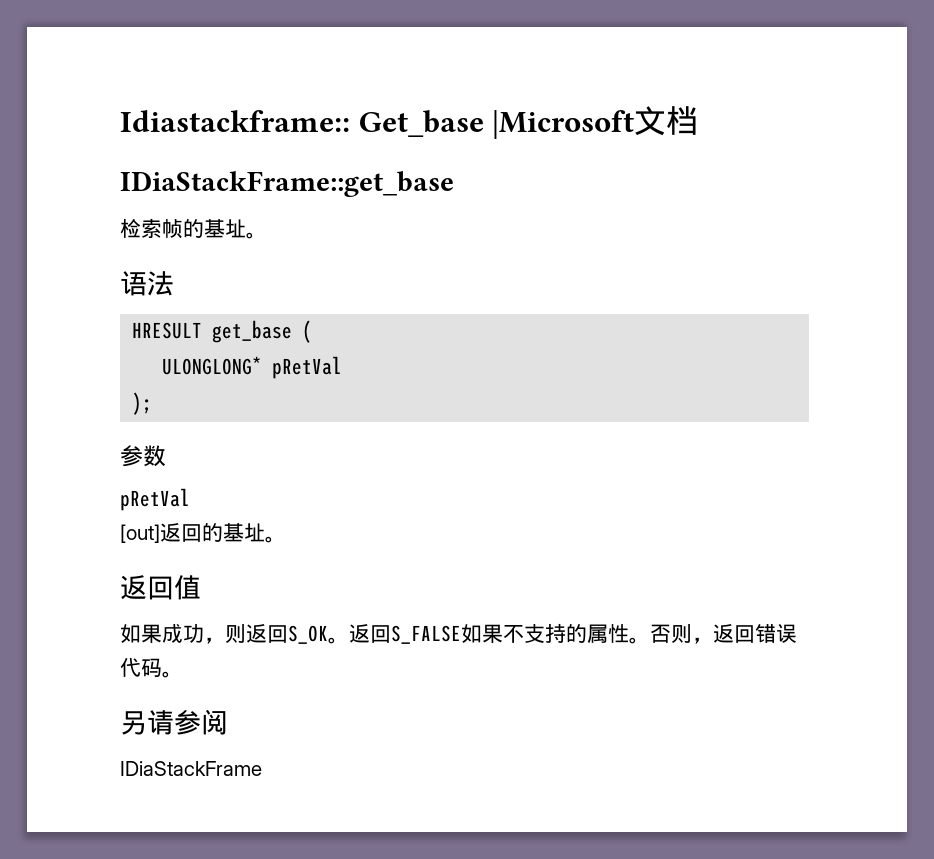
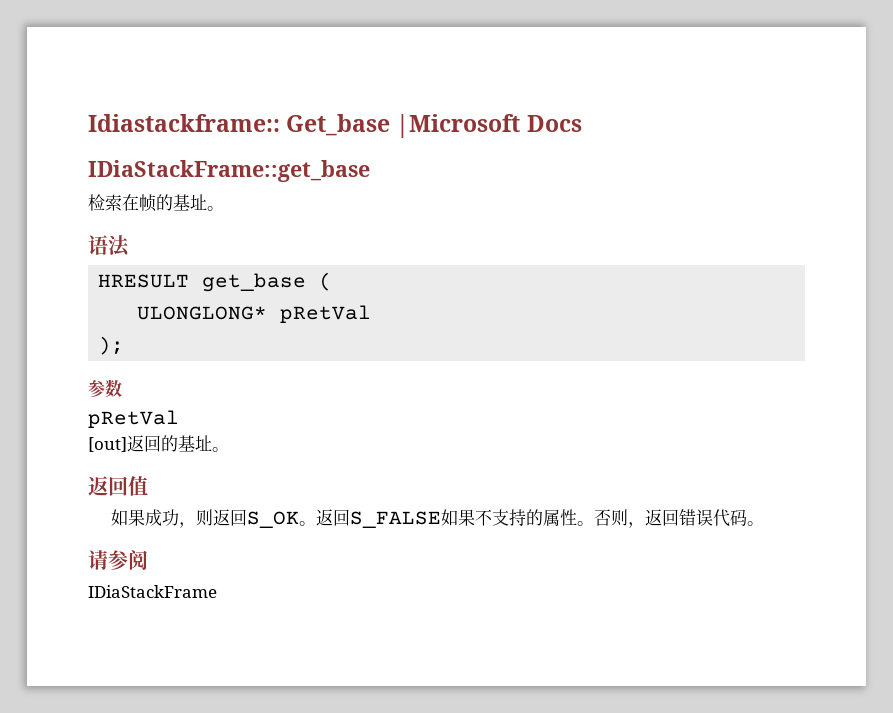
[634,106,699,136] 文档 -> [526,115,582,132] Docs
(162, 228) none -> [122,194,139,211] 在
[120,711,147,735] 另 -> (764, 523) none

